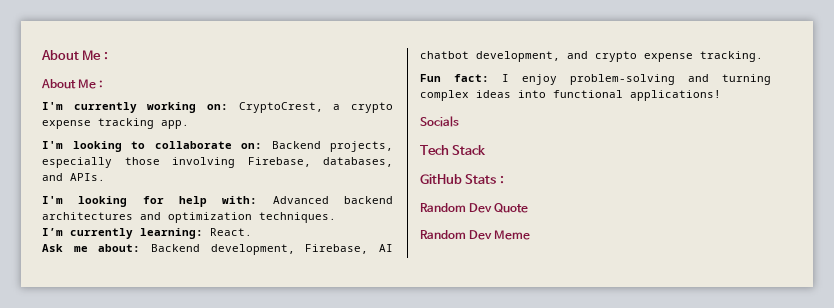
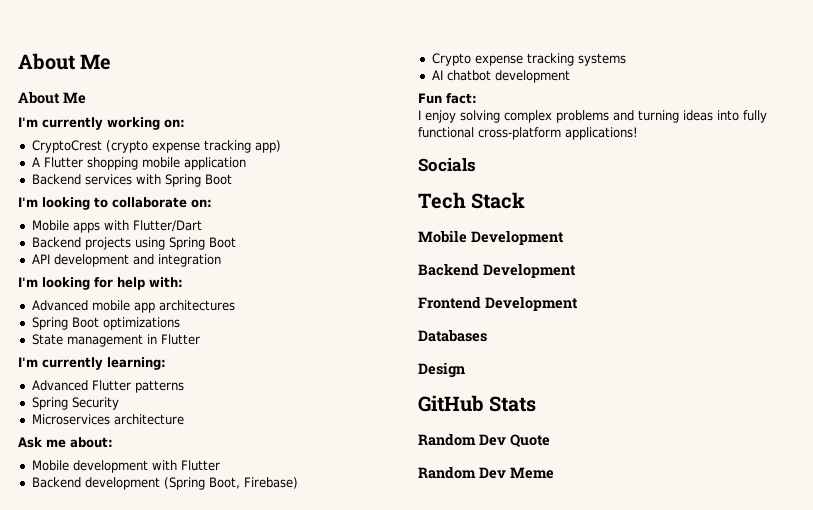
[41,50,108,60] [41,79,104,89] About Me : // About Me : -> [18,53,112,70] [18,91,86,104] About Me // About Me
[238,102,393,113] [42,118,189,129] CryptoCrest, a crypto expense tracking app. -> [31,140,281,153] [31,157,246,170] [31,174,232,187] // CryptoCrest (crypto expense tracking app) // A Flutter shopping mobile application // Backend services with Spring Boot
[271,141,393,152] [42,157,393,168] [42,173,105,181] Backend projects, especially those involving Firebase, databases, and APIs. -> [31,220,202,233] [31,237,236,250] [31,254,221,267] // Mobile apps with Flutter/Dart // Backend projects using Spring Boot // API development and integration
[272,196,393,204] [42,212,336,223] [42,228,252,239] [42,244,393,255] [420,51,763,62] Advanced backend architectures and optimization techniques. // I’m currently learning: React. // Ask me about: Backend development, Firebase, AI chatbot development, and crypto expense tracking. -> [31,300,235,313] [31,317,180,330] [31,334,200,347] [18,357,166,370] [31,380,184,393] [31,397,119,410] [31,414,184,425] [18,437,113,448] [31,460,220,473] [31,477,298,490] [431,53,626,66] [431,70,570,83] // Advanced mobile app architectures // Spring Boot optimizations // State management in Flutter // I'm currently learning: // Advanced Flutter patterns // Spring Security // Microservices architecture // Ask me about: // Mobile development with Flutter // Backend development (Spring Boot, Firebase) // Crypto expense tracking systems // AI chatbot development
(489, 78) none -> (477, 98) //
[570,74,675,85] problem-solving -> [460,110,609,123] solving complex problems
[420,90,469,101] complex -> (679, 116) none
[553,90,623,98] functional -> [743,110,767,123] [418,127,561,140] fully functional cross-platform
(487, 150) none -> [418,230,564,245] [418,263,576,278] [418,296,578,311] [418,329,487,342] [418,362,465,378] // Mobile Development // Backend Development // Frontend Development // Databases // Design
[499,175,504,184] : -> (537, 404) none

